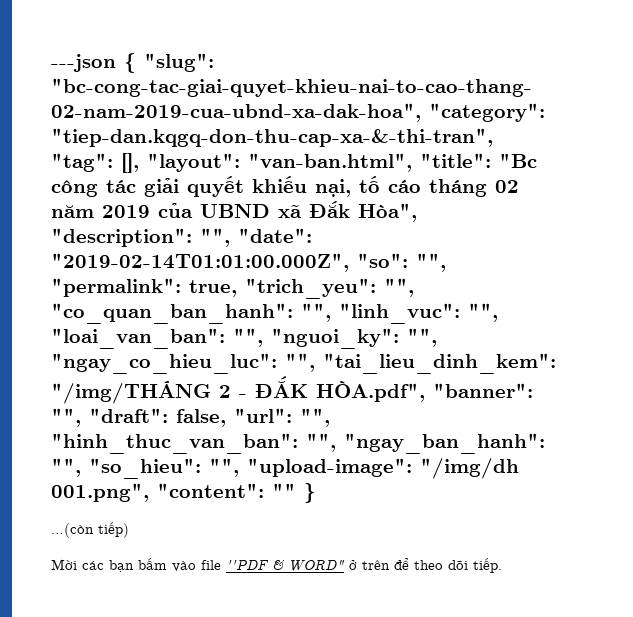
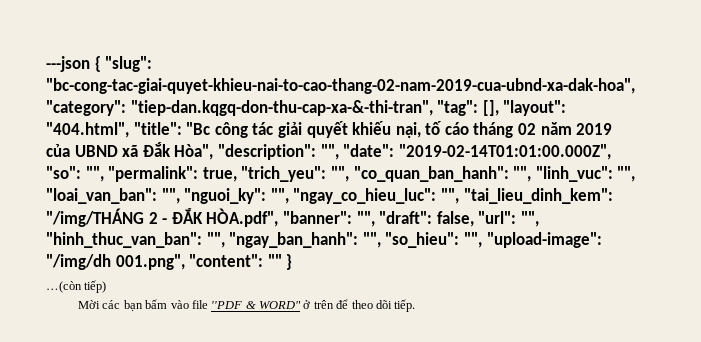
[248,153,412,172] "van-ban.html", -> [46,122,129,138] "404.html",

